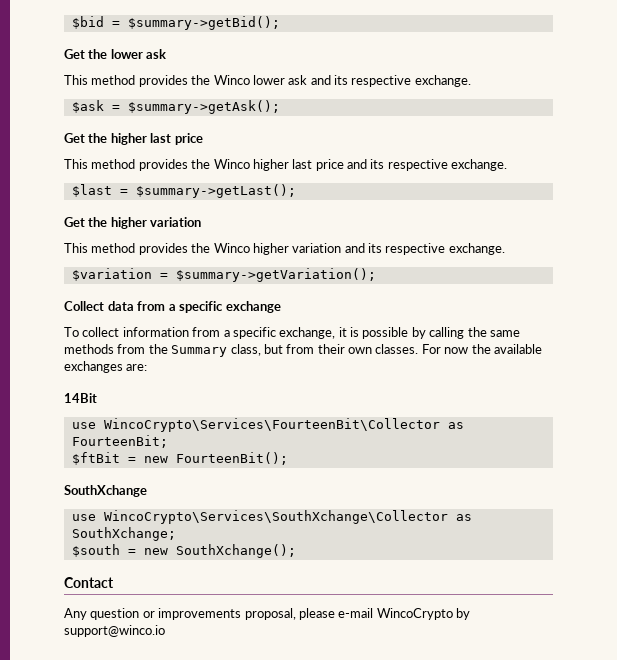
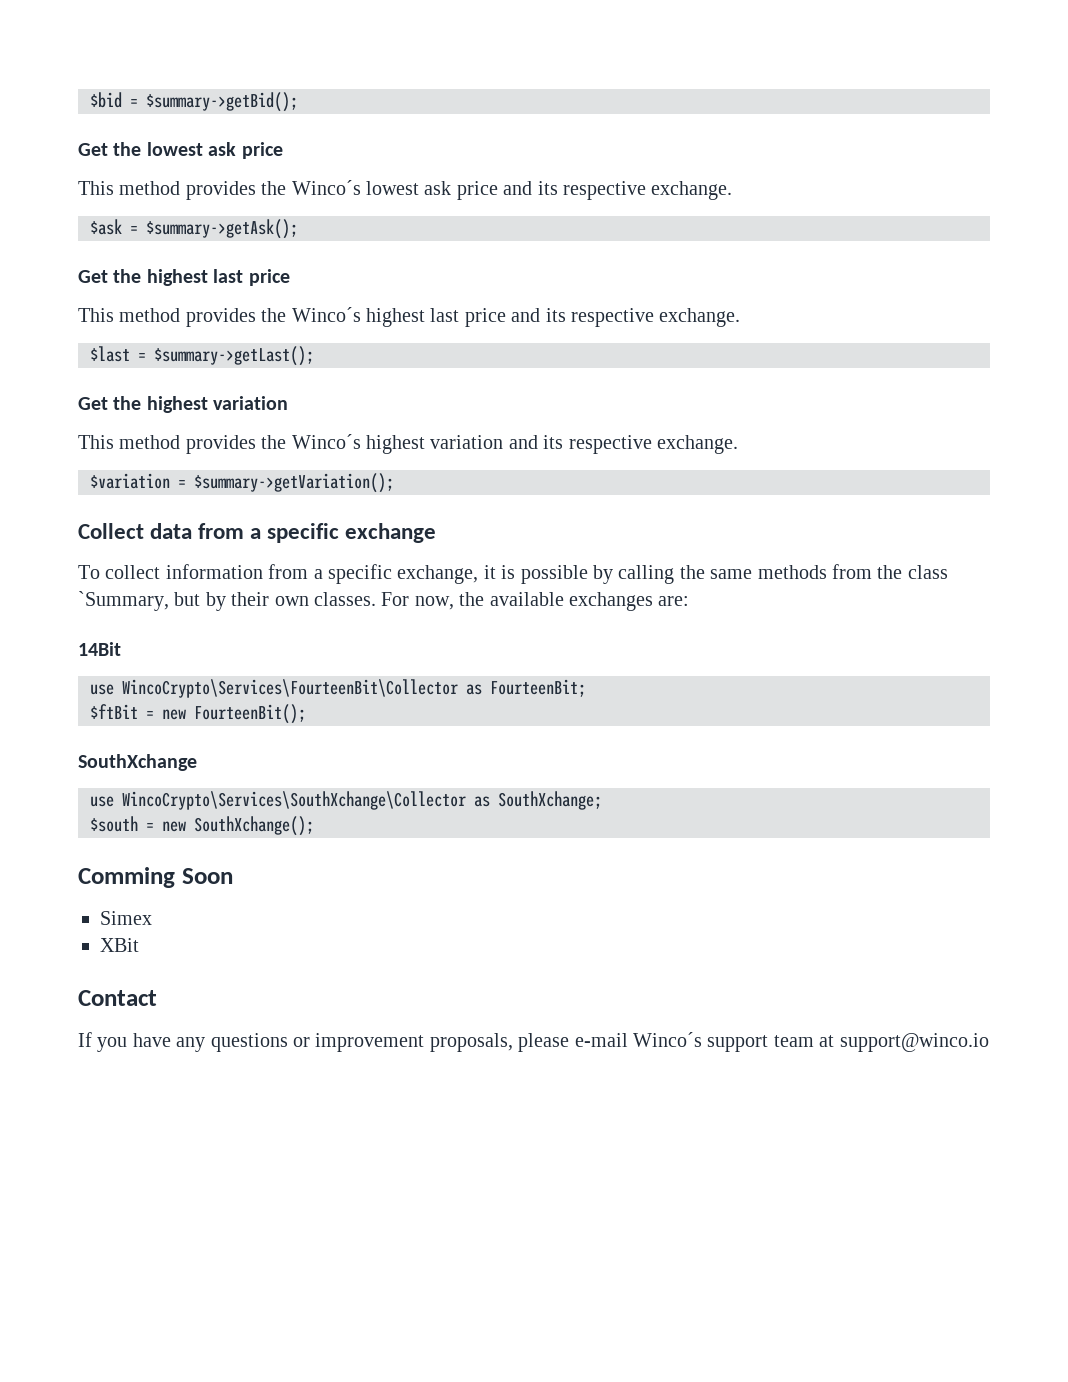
[110,49,167,59] [64,75,308,87] lower ask // This method provides the Winco lower ask -> [146,142,283,159] [78,180,498,200] lowest ask price // This method provides the Winco´s lowest ask price
[110,133,147,145] higher -> [146,269,208,286] highest
[213,159,289,171] Winco higher -> [291,307,425,327] Winco´s highest
[110,217,147,229] higher -> [146,396,208,413] highest
[213,243,289,255] Winco higher -> [291,434,425,454] Winco´s highest
[171,344,315,357] Summary class, but from -> [907,565,948,579] [78,591,226,611] class `Summary, but by
[444,347,469,354] now -> [414,596,454,610] now,
[64,577,114,588] [64,608,470,620] Contact // Any question or improvements proposal, please e-mail WincoCrypto by -> [78,867,233,888] [100,911,152,925] [100,938,139,952] [78,990,157,1006] [78,1032,835,1052] Comming Soon // Simex // XBit // Contact // If you have any questions or improvement proposals, please e-mail Winco´s support team at

